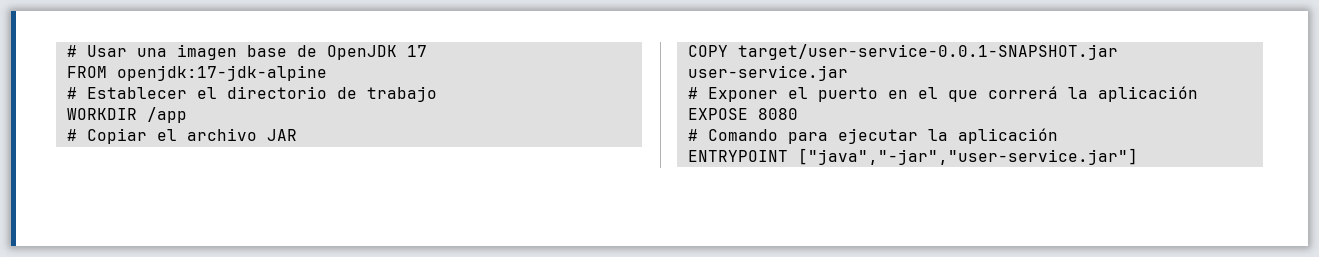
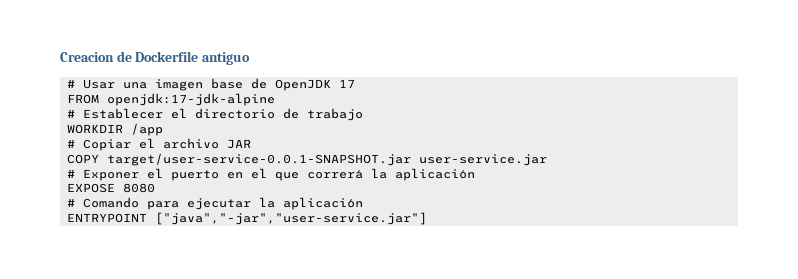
(66, 51) none -> [60,51,250,65] Creacion de Dockerfile antiguo //

